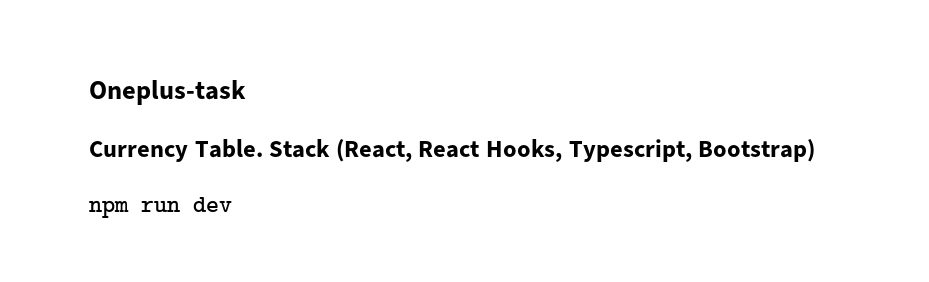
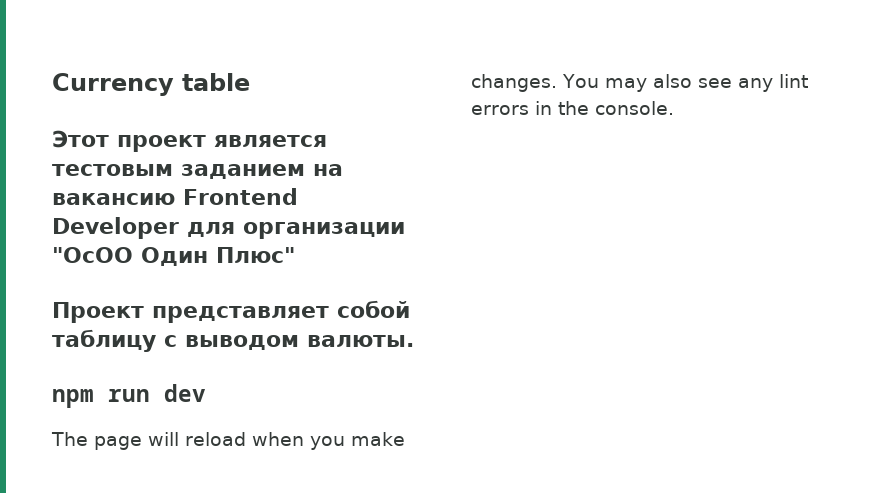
[89,80,246,105] [89,139,816,162] [89,197,232,218] Oneplus-task // Currency Table. Stack (React, React Hooks, Typescript, Bootstrap) // npm run dev -> [52,73,250,96] [52,130,327,152] [52,164,343,179] [52,188,298,205] [52,217,405,239] [52,247,295,266] [52,300,410,323] [52,329,414,352] [52,384,206,408] [51,432,405,450] [471,74,808,92] [471,101,674,115] Currency table // Этот проект является тестовым заданием на вакансию Frontend Developer для организации "ОсОО Один Плюс" // Проект представляет собой таблицу с выводом валюты. // npm run dev // The page will reload when you make changes. You may also see any lint errors in the console.

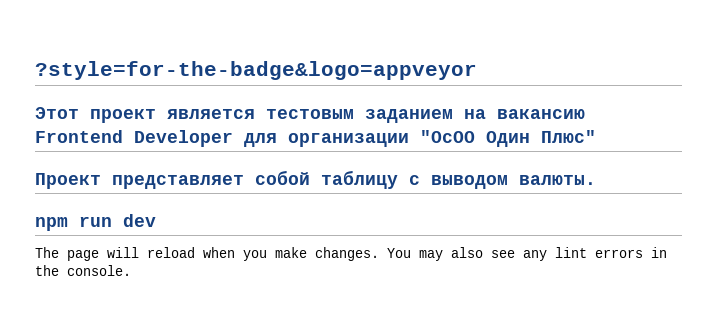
[52,73,250,96] Currency table -> [35,61,477,80] ?style=for-the-badge&logo=appveyor

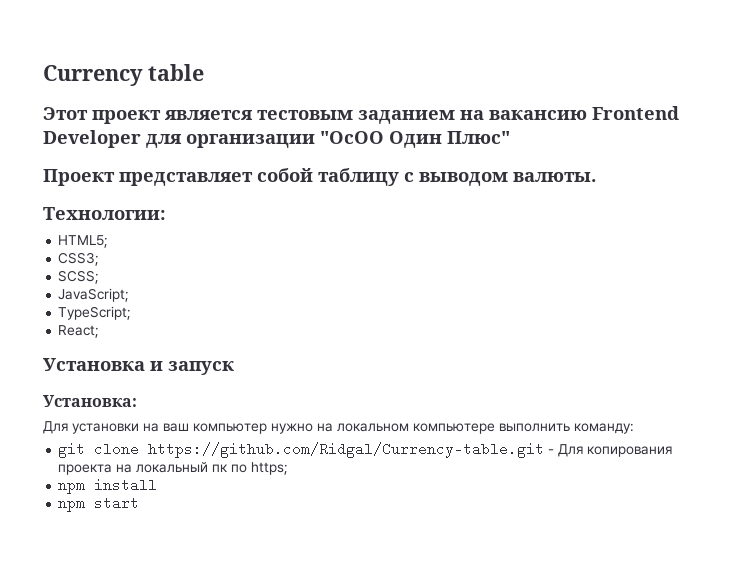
[35,61,477,80] ?style=for-the-badge&logo=appveyor -> [43,64,204,86] Currency table
[35,214,156,231] [35,247,667,261] [35,265,131,276] npm run dev // The page will reload when you make changes. You may also see any lint errors in the console. -> [43,207,166,220] [58,235,109,248] [58,252,100,266] [58,270,100,284] [58,288,130,302] [58,306,132,320] [58,325,100,338] [43,358,234,375] [43,395,137,407] [43,421,634,434] [58,442,673,458] [58,462,289,475] [58,478,158,494] [58,496,140,512] Технологии: // HTML5; // CSS3; // SCSS; // JavaScript; // TypeScript; // React; // Установка и запуск // Установка: // Для установки на ваш компьютер нужно на локальном компьютере выполнить команду: // git clone https://github.com/Ridgal/Currency-table.git - Для копирования проекта на локальный пк по https; // npm install // npm start

